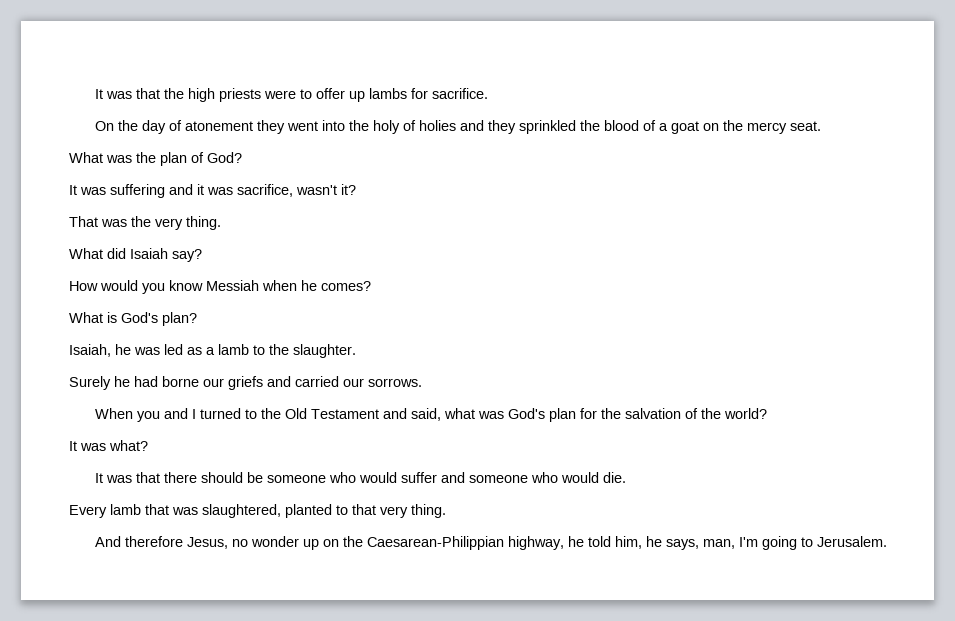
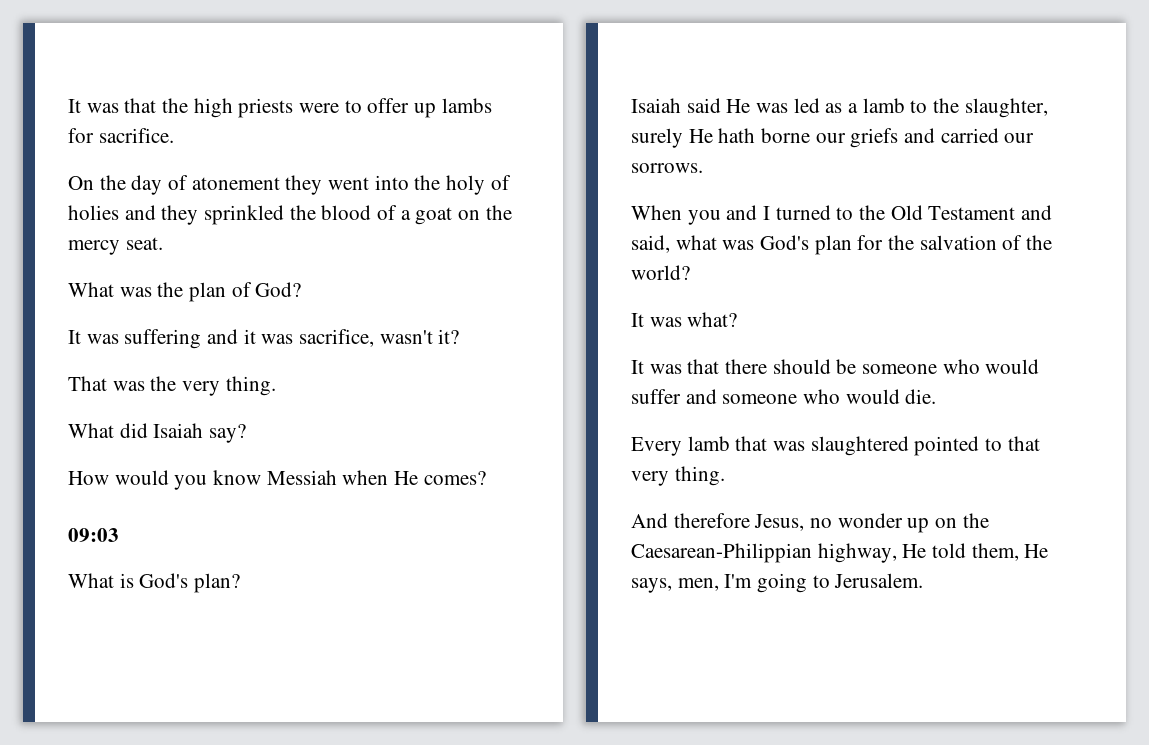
[301,280,317,291] he -> [394,471,419,485] He
(371, 286) none -> [68,528,119,542] // 09:03
[69,344,131,357] Isaiah, he -> [631,98,751,113] Isaiah said He
[293,344,356,358] [69,376,158,390] slaughter. // Surely he had -> [964,98,1048,118] [631,128,756,148] slaughter, surely He hath
[202,504,332,518] slaughtered, planted -> [810,436,980,456] slaughtered pointed
[567,536,735,550] he told him, he says, man, -> [902,543,1049,561] [631,578,719,593] He told them, He says, men,

